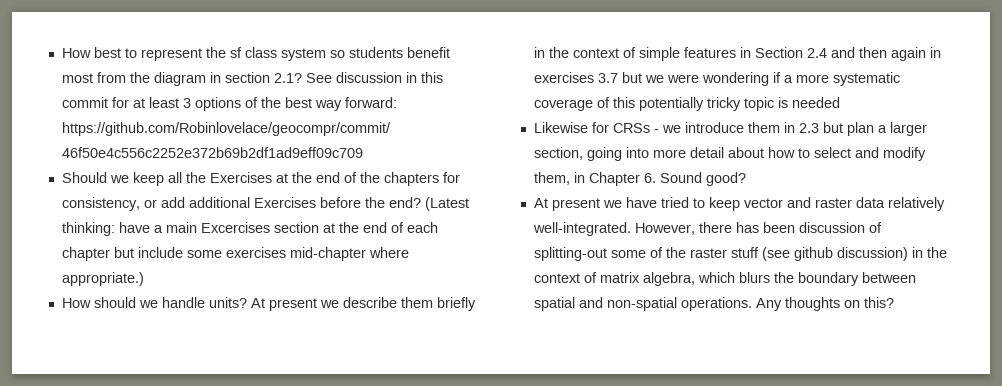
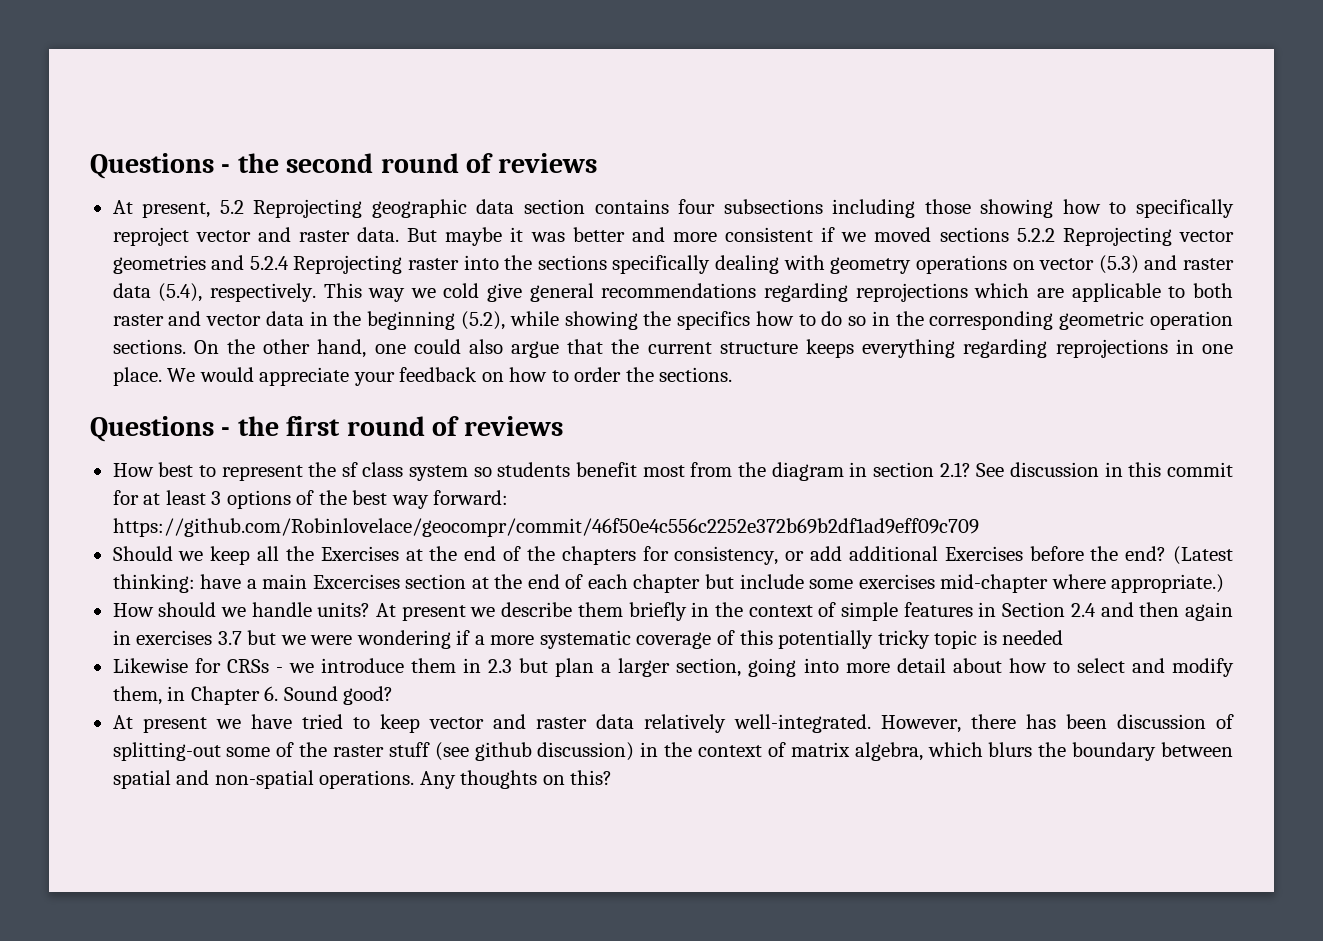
(61, 53) none -> [90,153,597,179] [112,199,1235,218] [112,227,1235,246] [112,255,1234,274] [112,283,1234,302] [112,311,1234,330] [112,339,1234,358] [112,367,733,386] [90,416,563,442] Questions - the second round of reviews // At present, 5.2 Reprojecting geographic data section contains four subsections including those showing how to specifically reproject vector and raster data. But maybe it was better and more consistent if we moved sections 5.2.2 Reprojecting vector geometries and 5.2.4 Reprojecting raster into the sections specifically dealing with geometry operations on vector (5.3) and raster data (5.4), respectively. This way we cold give general recommendations regarding reprojections which are applicable to both raster and vector data in the beginning (5.2), while showing the specifics how to do so in the corresponding geometric operation sections. On the other hand, one could also argue that the current structure keeps everything regarding reprojections in one place. We would appreciate your feedback on how to order the sections. // Questions - the first round of reviews //

